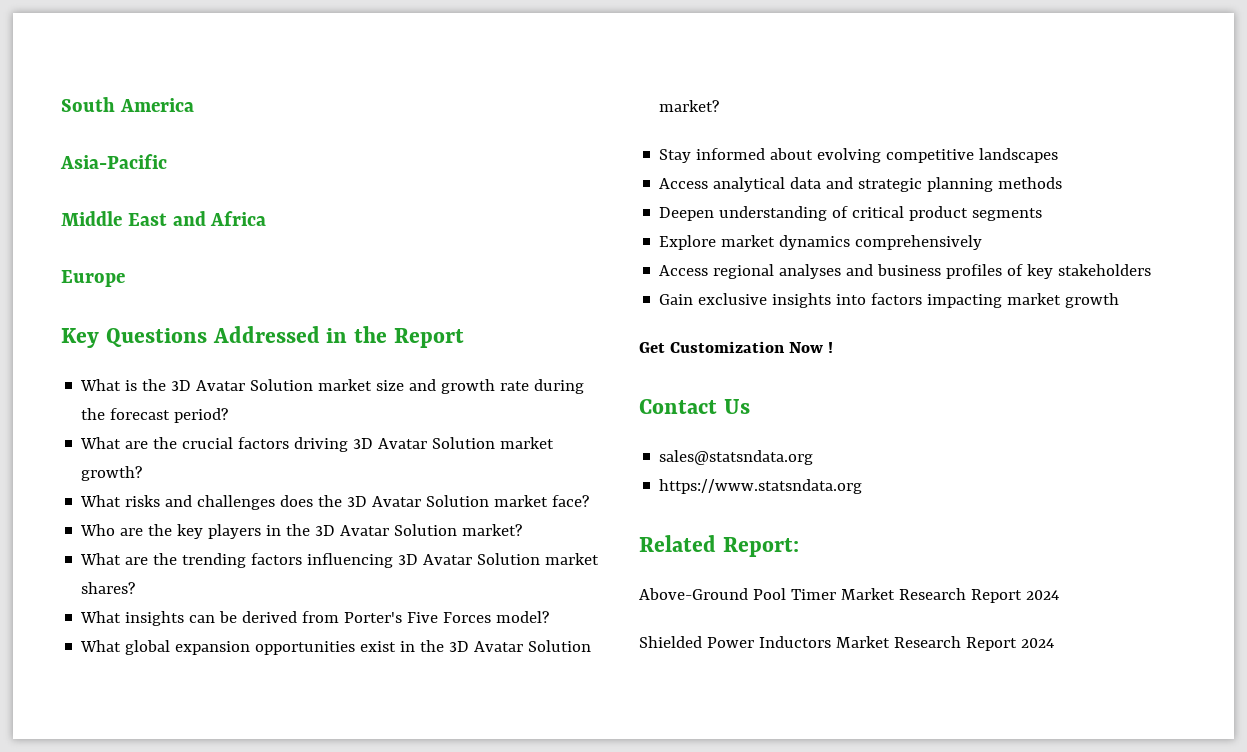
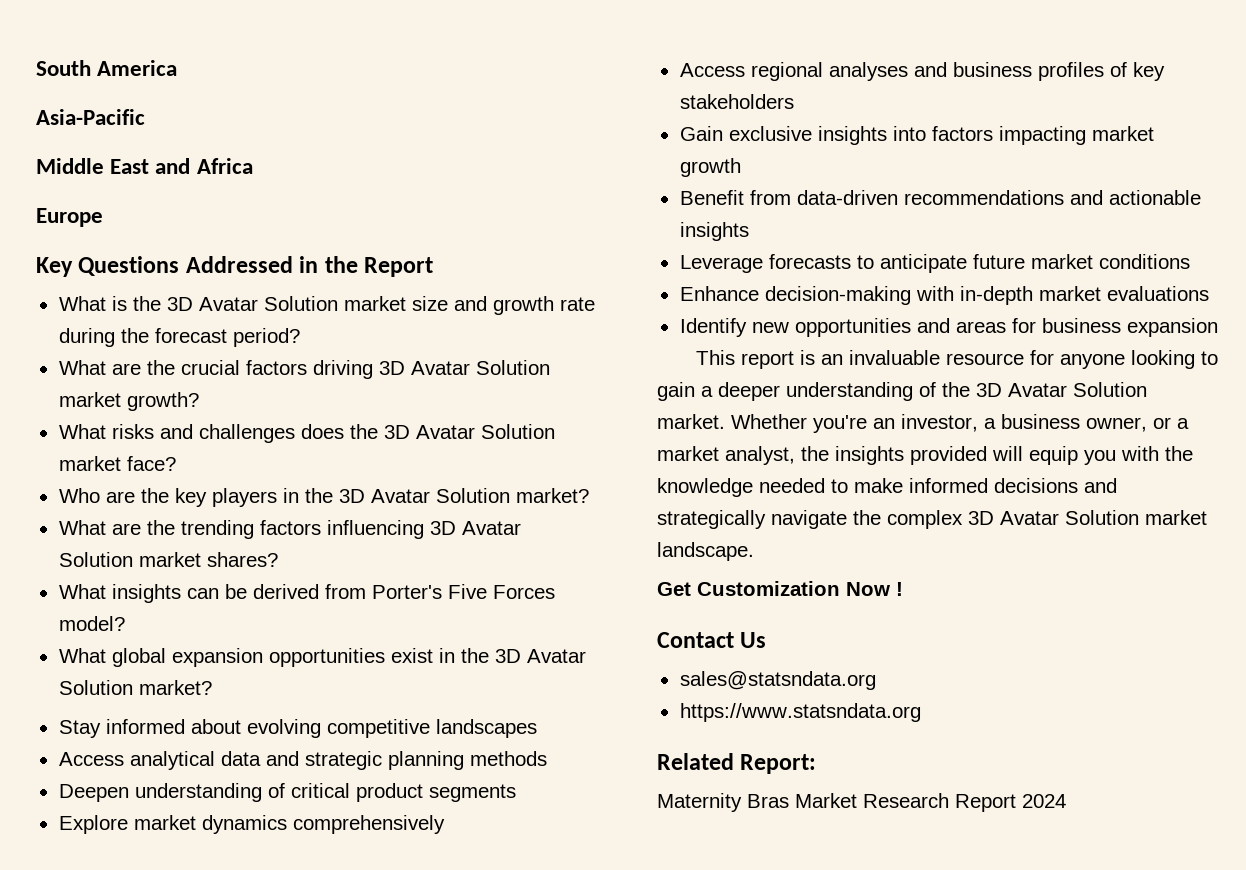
(1120, 300) none -> [679,190,1201,205] [679,222,749,241] [679,254,1190,273] [679,286,1209,305] [679,318,1218,337] [696,350,1219,369] [657,382,1147,401] [657,414,1189,433] [657,446,1193,465] [657,478,1117,497] [657,510,1207,529] [657,542,754,561] // Benefit from data-driven recommendations and actionable insights // Leverage forecasts to anticipate future market conditions // Enhance decision-making with in-depth market evaluations // Identify new opportunities and areas for business expansion // This report is an invaluable resource for anyone looking to gain a deeper understanding of the 3D Avatar Solution market. Whether you're an investor, a business owner, or a market analyst, the insights provided will equip you with the knowledge needed to make informed decisions and strategically navigate the complex 3D Avatar Solution market landscape.
[639,588,1059,603] [639,636,1054,651] Above-Ground Pool Timer Market Research Report 2024 // Shielded Power Inductors Market Research Report 2024 -> [657,793,1066,812] Maternity Bras Market Research Report 2024

